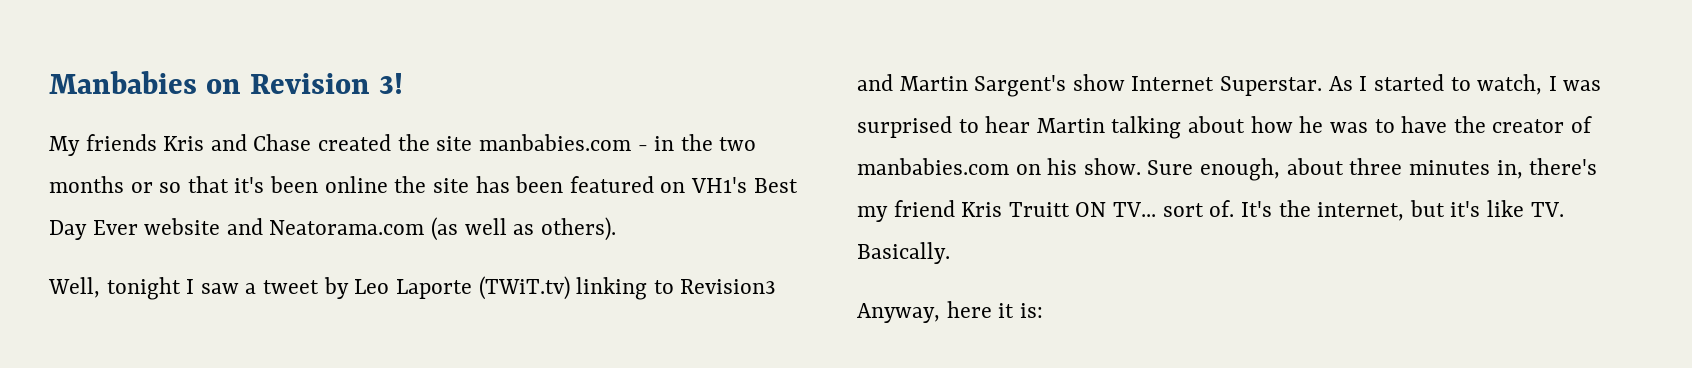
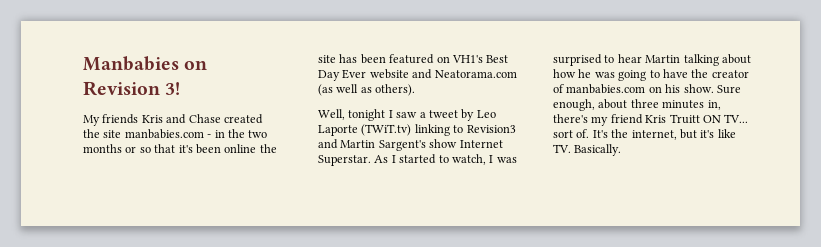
(1368, 127) none -> [618,70,647,81] going
[857,301,1043,323] // Anyway, here it is: -> (622, 150) none

